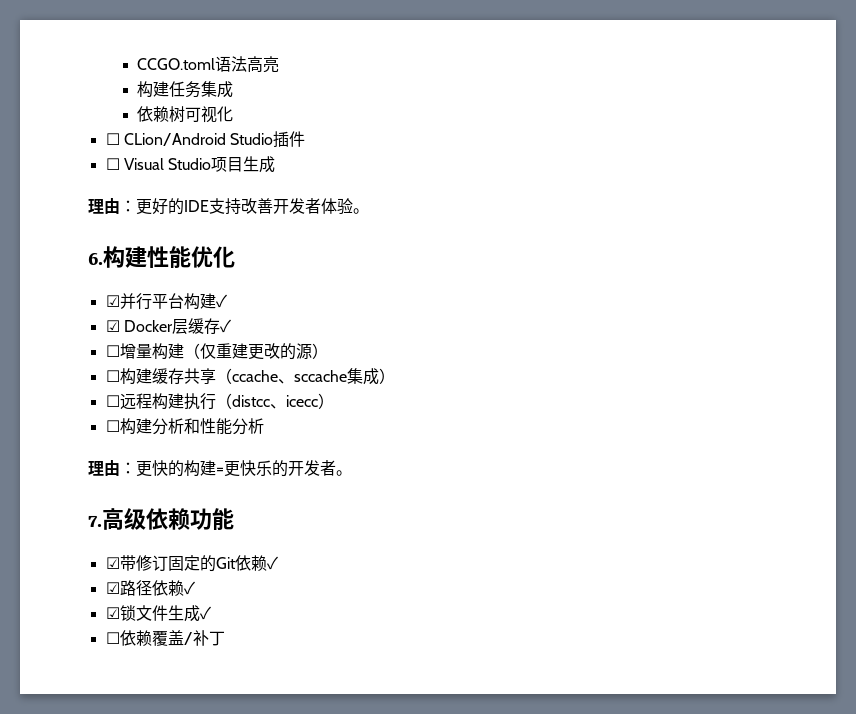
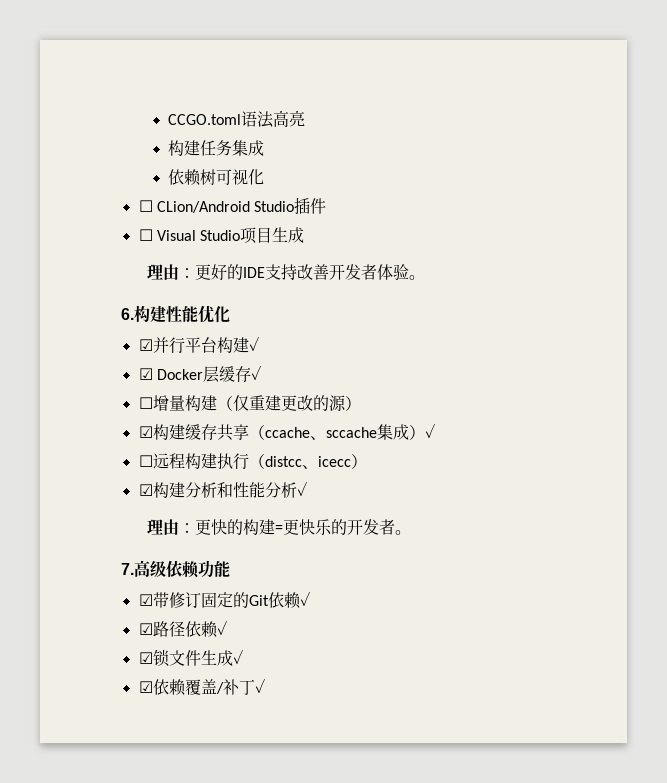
[105,370,120,382] ☐ -> [138,426,153,438] ☑
(395, 376) none -> [424,423,435,438] ✓
[105,420,120,432] ☐ -> [138,484,153,496] ☑
(264, 426) none -> [296,481,307,496] ✓
[105,632,120,644] ☐ -> [138,681,153,693] ☑
(225, 638) none -> [254,678,265,693] ✓

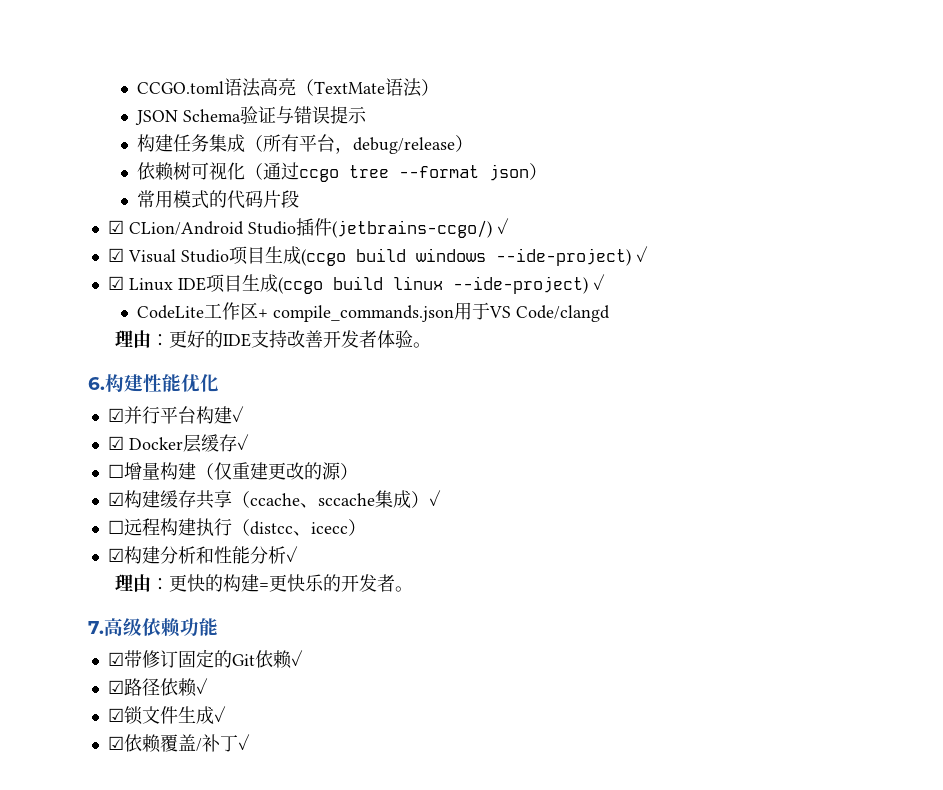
(306, 118) none -> [296,78,440,97] [135,106,368,125] （TextMate语法） // JSON Schema验证与错误提示
(265, 148) none -> [245,134,474,154] （所有平台，debug/release）
[138,200,153,212] // ☐ -> [245,162,548,182] [137,190,300,209] [107,220,124,234] （通过ccgo tree --format json） // 常用模式的代码片段 // ☑
[138,229,153,241] // ☐ -> [331,218,509,238] [107,248,124,262] (jetbrains-ccgo/) ✓ // ☑
(305, 235) none -> [300,246,648,266] [107,274,605,294] [137,302,611,322] (ccgo build windows --ide-project) ✓ // ☑ Linux IDE项目生成(ccgo build linux --ide-project) ✓ // CodeLite工作区+ compile_commands.json用于VS Code/clangd

